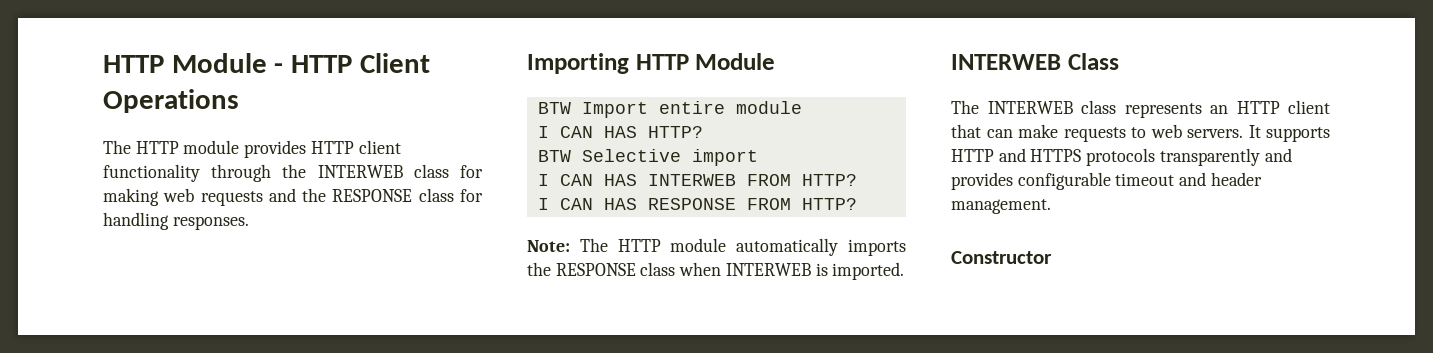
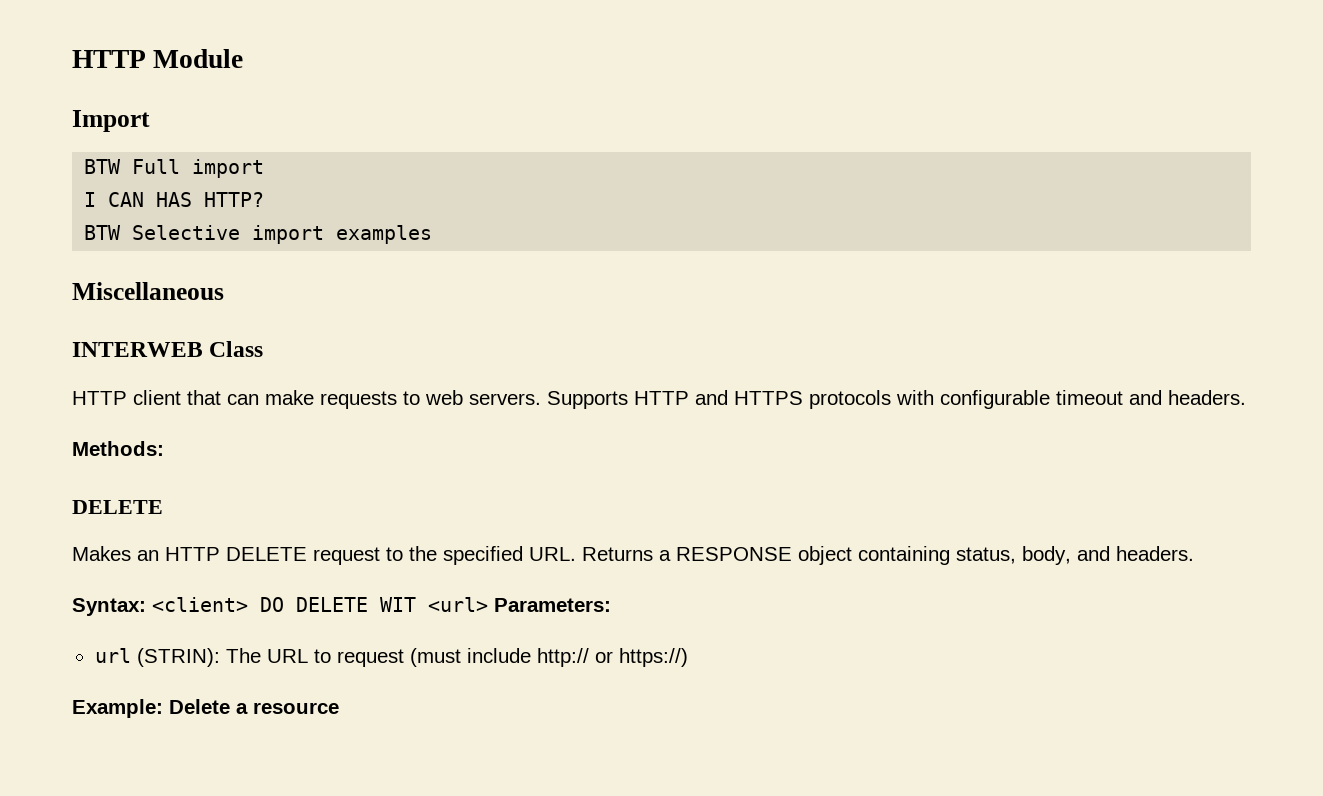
[103,53,430,73] [103,89,239,113] [103,140,401,158] [103,164,483,182] [103,188,483,206] [103,212,249,230] [527,53,776,74] [537,101,802,118] HTTP Module - HTTP Client Operations // The HTTP module provides HTTP client functionality through the INTERWEB class for making web requests and the RESPONSE class for handling responses. // Importing HTTP Module // BTW Import entire module -> [72,49,244,68] [72,110,150,132] [84,159,265,178] HTTP Module // Import // BTW Full import
[537,174,857,186] [537,198,857,210] [527,238,906,256] [527,262,905,280] [951,53,1119,70] [951,100,1228,118] // I CAN HAS INTERWEB FROM HTTP? // I CAN HAS RESPONSE FROM HTTP? // Note: The HTTP module automatically imports the RESPONSE class when INTERWEB is imported. // INTERWEB Class // The INTERWEB class represents an -> [336,225,433,244] [72,282,224,300] [72,341,264,357] examples // Miscellaneous // INTERWEB Class //
[1248,125,1330,142] It supports -> [547,391,628,409] Supports
[1159,148,1292,166] [951,172,1262,190] [951,199,1051,214] [951,251,1052,264] transparently and provides configurable timeout and header management. // Constructor -> [896,390,1246,409] [72,441,164,456] [72,500,163,514] [72,546,1194,565] [72,597,611,616] [94,648,688,667] [72,699,339,718] with configurable timeout and headers. // Methods: // DELETE // Makes an HTTP DELETE request to the specified URL. Returns a RESPONSE object containing status, body, and headers. // Syntax: <client> DO DELETE WIT <url> Parameters: // url (STRIN): The URL to request (must include http:// or https://) // Example: Delete a resource

